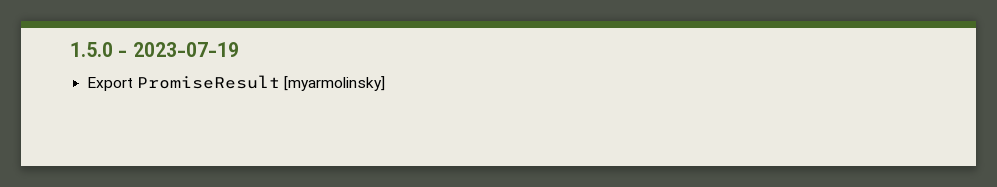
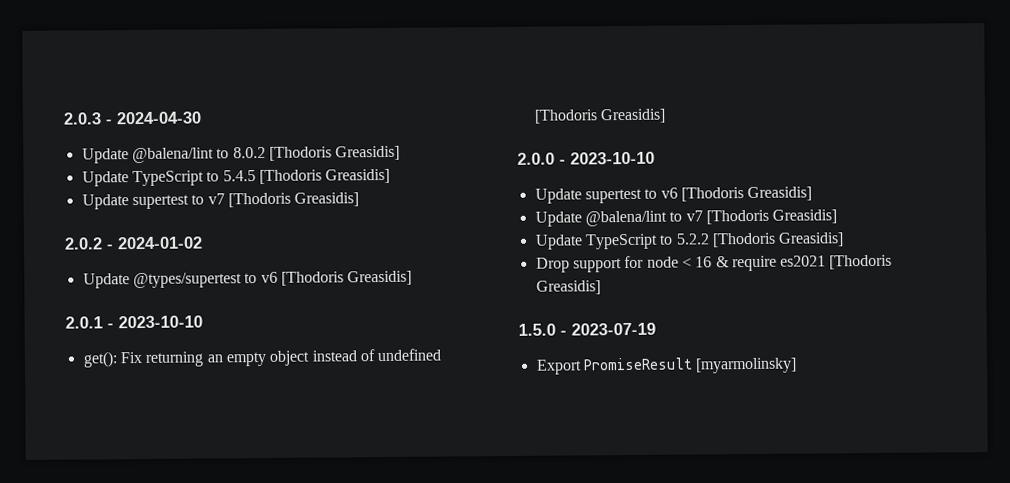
(70, 49) none -> [63,111,202,125] [81,145,401,164] [81,168,391,187] [81,192,360,210] [64,236,203,250] [82,270,413,289] [65,315,203,329] [82,348,442,368] [533,108,666,124] [517,151,655,165] [534,186,813,204] [534,209,838,227] [534,232,845,250] [535,254,893,273] [535,280,601,295] 2.0.3 - 2024-04-30 // Update @balena/lint to 8.0.2 [Thodoris Greasidis] // Update TypeScript to 5.4.5 [Thodoris Greasidis] // Update supertest to v7 [Thodoris Greasidis] // 2.0.2 - 2024-01-02 // Update @types/supertest to v6 [Thodoris Greasidis] // 2.0.1 - 2023-10-10 // get(): Fix returning an empty object instead of undefined [Thodoris Greasidis] // 2.0.0 - 2023-10-10 // Update supertest to v6 [Thodoris Greasidis] // Update @balena/lint to v7 [Thodoris Greasidis] // Update TypeScript to 5.2.2 [Thodoris Greasidis] // Drop support for node < 16 & require es2021 [Thodoris Greasidis] //

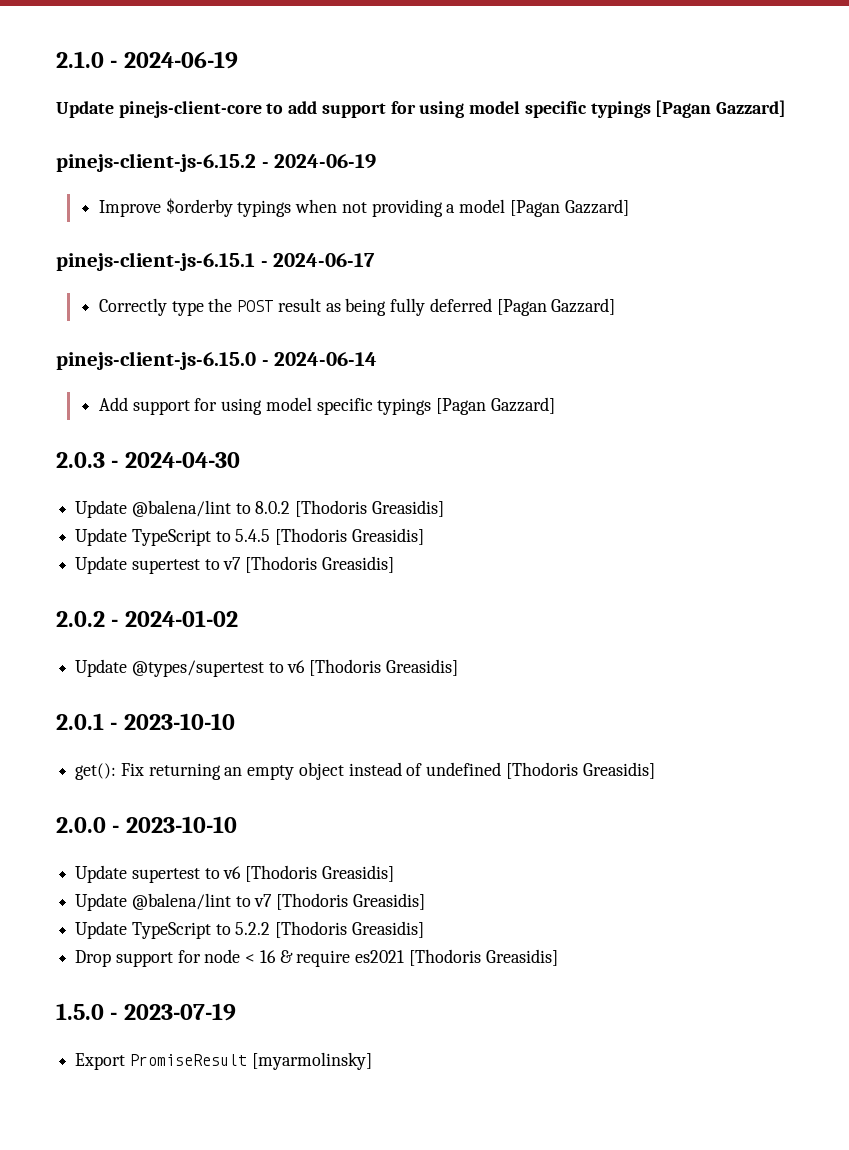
(63, 118) none -> [56,51,238,69] [56,100,786,118] [56,153,377,172] [98,198,629,217] [56,252,376,271] [98,298,616,316] [56,351,378,370] [98,397,555,415] 2.1.0 - 2024-06-19 // Update pinejs-client-core to add support for using model specific typings [Pagan Gazzard] // pinejs-client-js-6.15.2 - 2024-06-19 // Improve $orderby typings when not providing a model [Pagan Gazzard] // pinejs-client-js-6.15.1 - 2024-06-17 // Correctly type the POST result as being fully deferred [Pagan Gazzard] // pinejs-client-js-6.15.0 - 2024-06-14 // Add support for using model specific typings [Pagan Gazzard] //

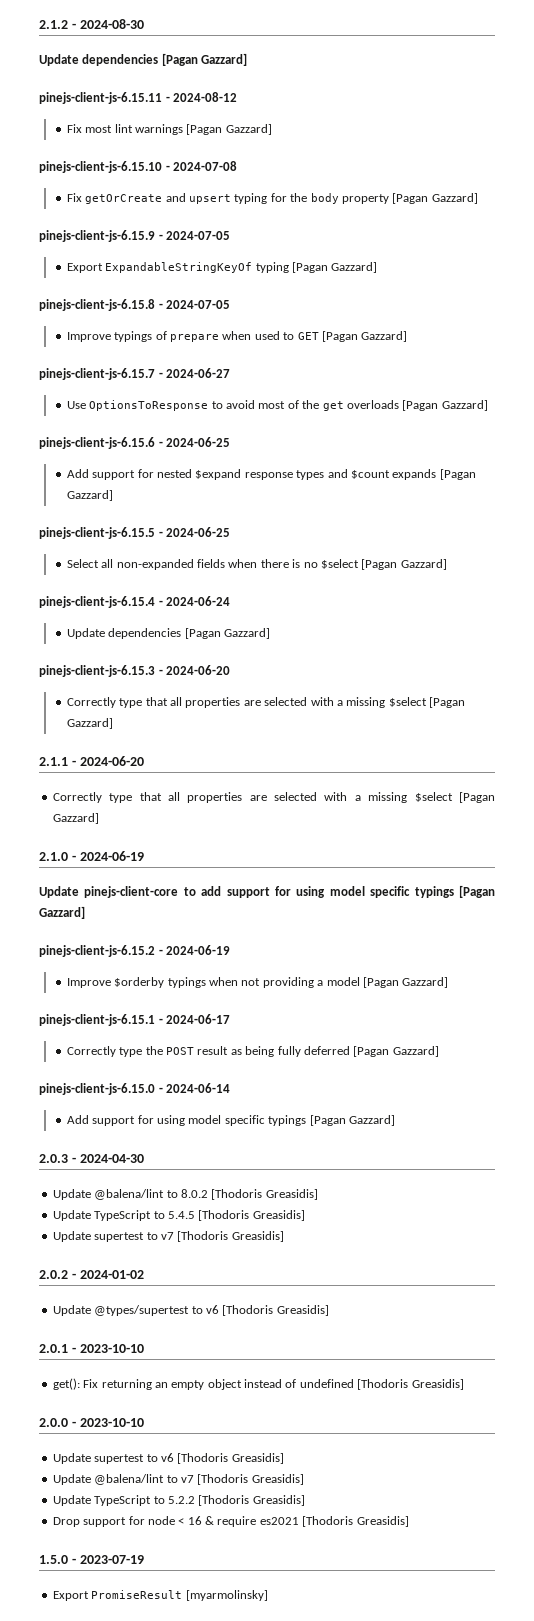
(56, 59) none -> [39,19,144,29] [39,53,248,66] [39,92,238,104] [66,124,272,135] [39,161,238,173] [66,193,478,204] [39,230,231,242] [66,262,378,273] [39,299,231,311] [66,331,408,342] [39,368,231,380] [66,400,488,411] [39,437,231,449] [66,469,476,480] [66,490,113,501] [39,527,231,539] [66,559,447,570] [39,596,231,608] [66,628,271,639] [39,665,231,677] [66,697,466,708] [66,718,113,729] [39,756,144,766] [52,792,495,803] [52,813,99,824] 2.1.2 - 2024-08-30 // Update dependencies [Pagan Gazzard] // pinejs-client-js-6.15.11 - 2024-08-12 // Fix most lint warnings [Pagan Gazzard] // pinejs-client-js-6.15.10 - 2024-07-08 // Fix getOrCreate and upsert typing for the body property [Pagan Gazzard] // pinejs-client-js-6.15.9 - 2024-07-05 // Export ExpandableStringKeyOf typing [Pagan Gazzard] // pinejs-client-js-6.15.8 - 2024-07-05 // Improve typings of prepare when used to GET [Pagan Gazzard] // pinejs-client-js-6.15.7 - 2024-06-27 // Use OptionsToResponse to avoid most of the get overloads [Pagan Gazzard] // pinejs-client-js-6.15.6 - 2024-06-25 // Add support for nested $expand response types and $count expands [Pagan Gazzard] // pinejs-client-js-6.15.5 - 2024-06-25 // Select all non-expanded fields when there is no $select [Pagan Gazzard] // pinejs-client-js-6.15.4 - 2024-06-24 // Update dependencies [Pagan Gazzard] // pinejs-client-js-6.15.3 - 2024-06-20 // Correctly type that all properties are selected with a missing $select [Pagan Gazzard] // 2.1.1 - 2024-06-20 // Correctly type that all properties are selected with a missing $select [Pagan Gazzard] //

